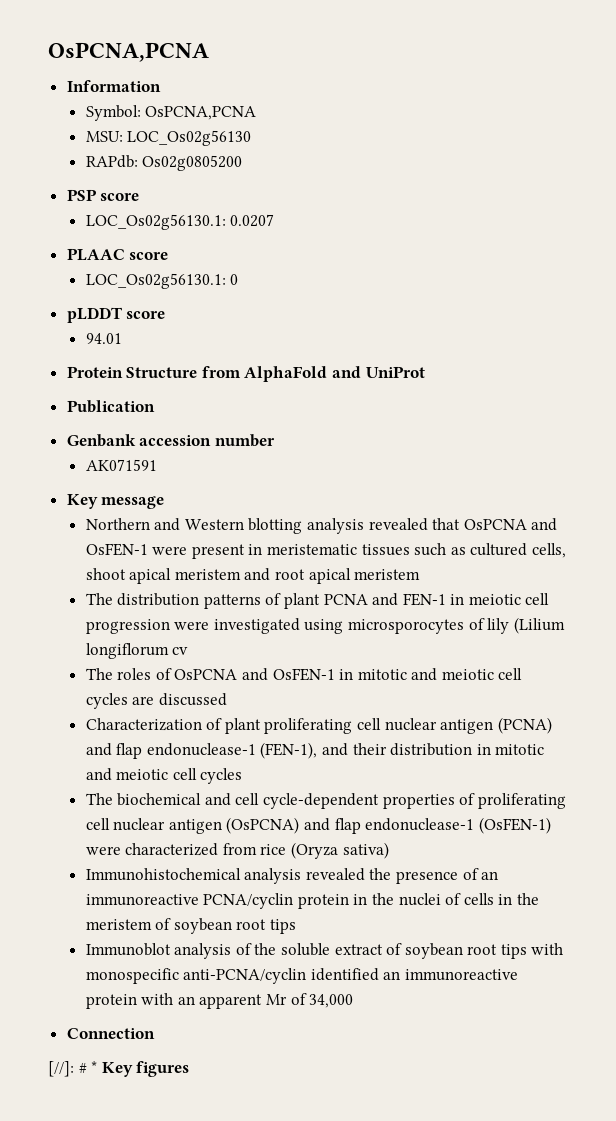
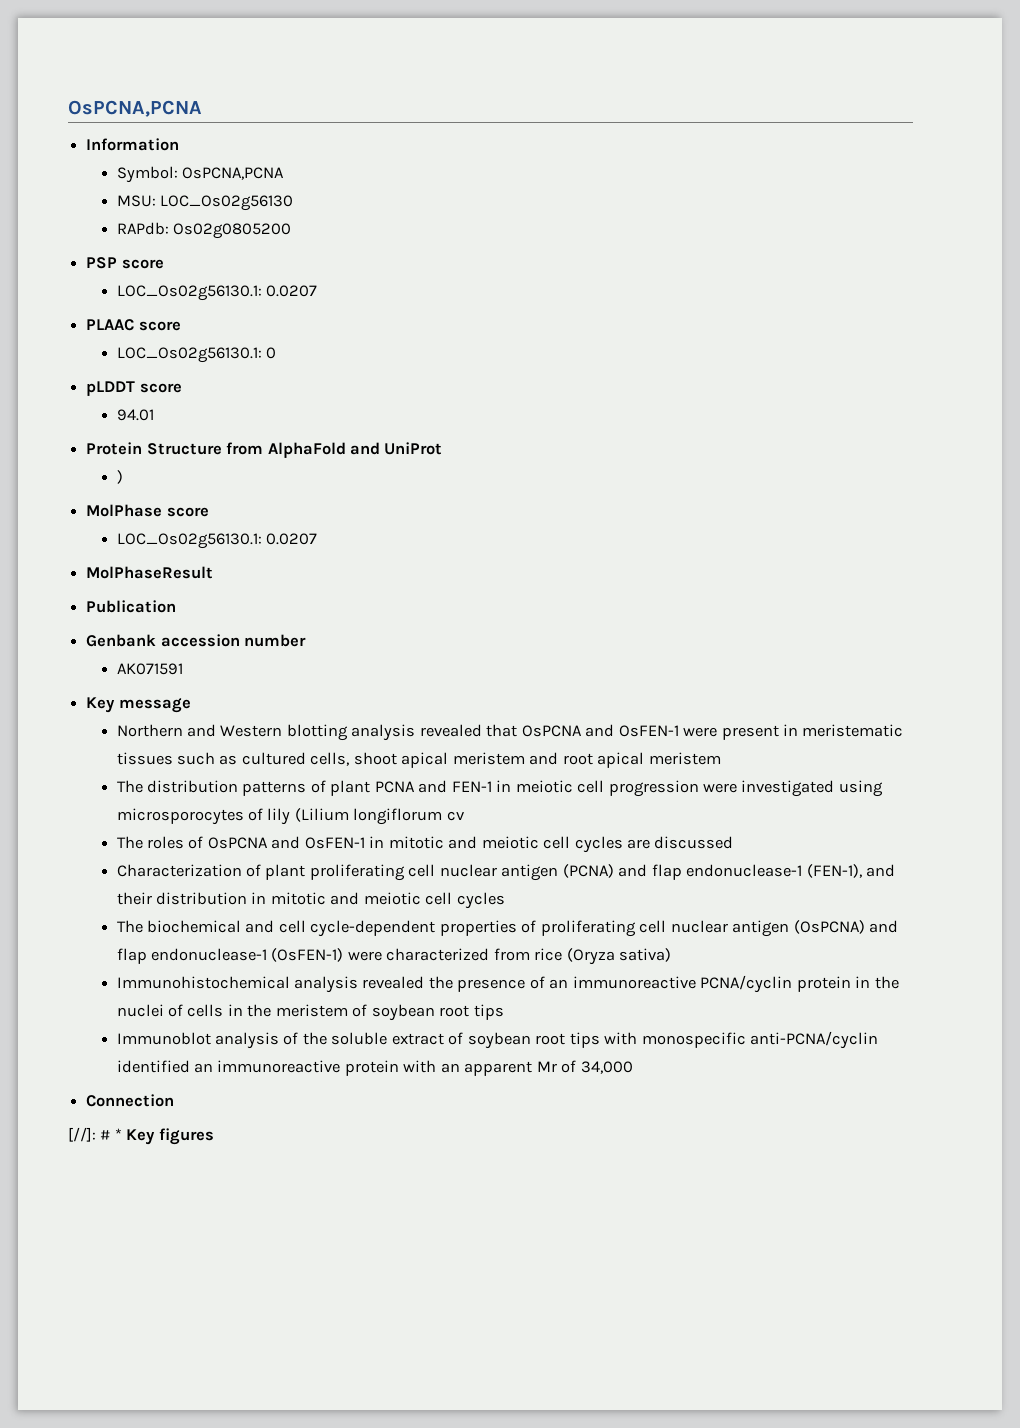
(425, 372) none -> [116,470,123,484] [86,504,209,517] [116,533,317,549] [86,566,214,579] // ) // MolPhase score // LOC_Os02g56130.1: 0.0207 // MolPhaseResult

